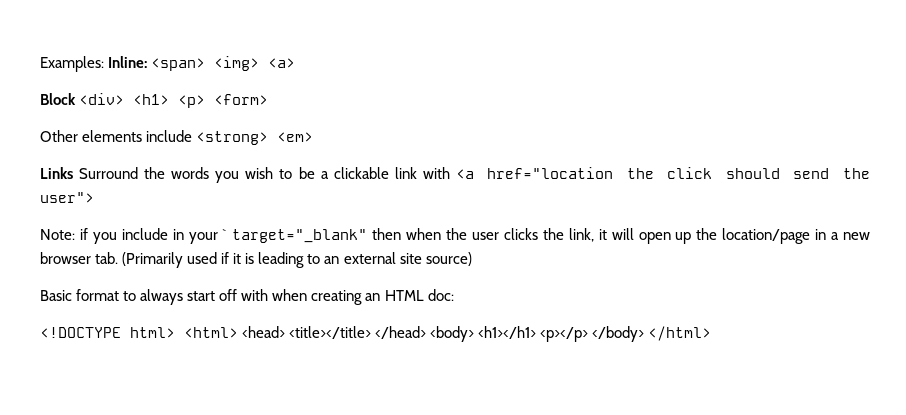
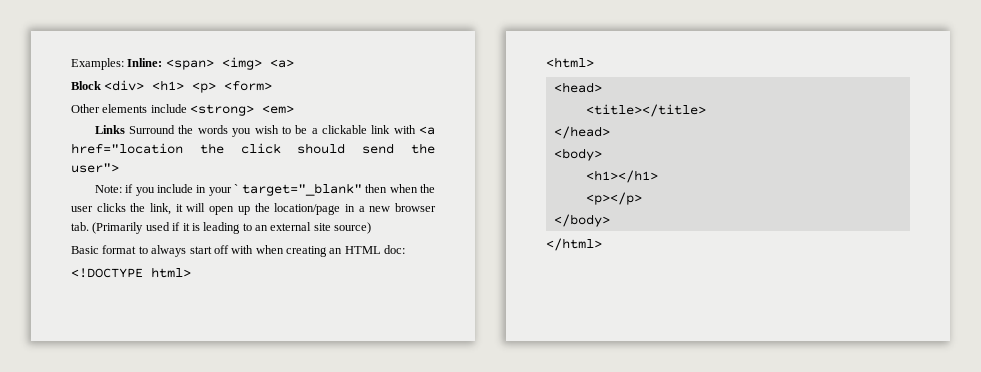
(175, 332) none -> (191, 272) //
(238, 332) none -> (594, 62) //
(286, 332) none -> (602, 87) //
(372, 332) none -> (706, 110) //
(427, 332) none -> (610, 132) //
(475, 334) none -> (602, 154) //
(537, 332) none -> (658, 176) //
(589, 334) none -> (642, 198) //
(645, 334) none -> (610, 220) //

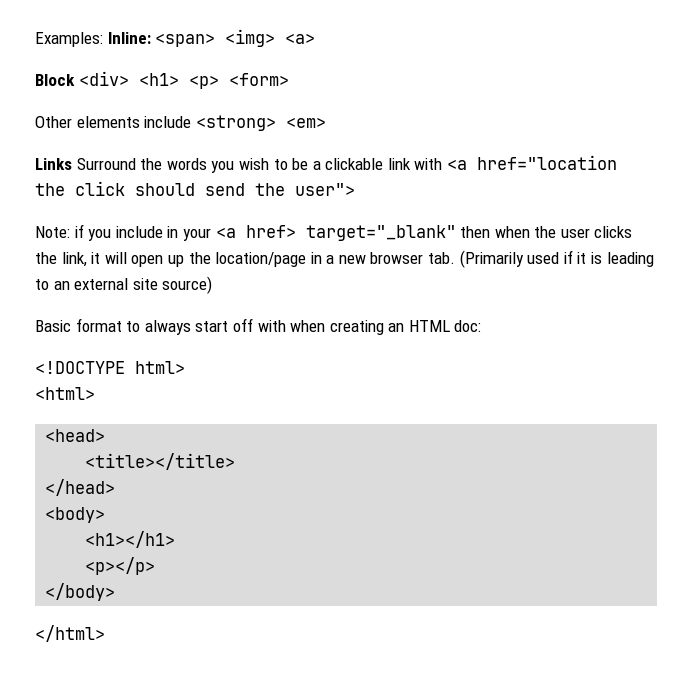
[234,184,239,193] ` -> [215,225,296,238] <a href>

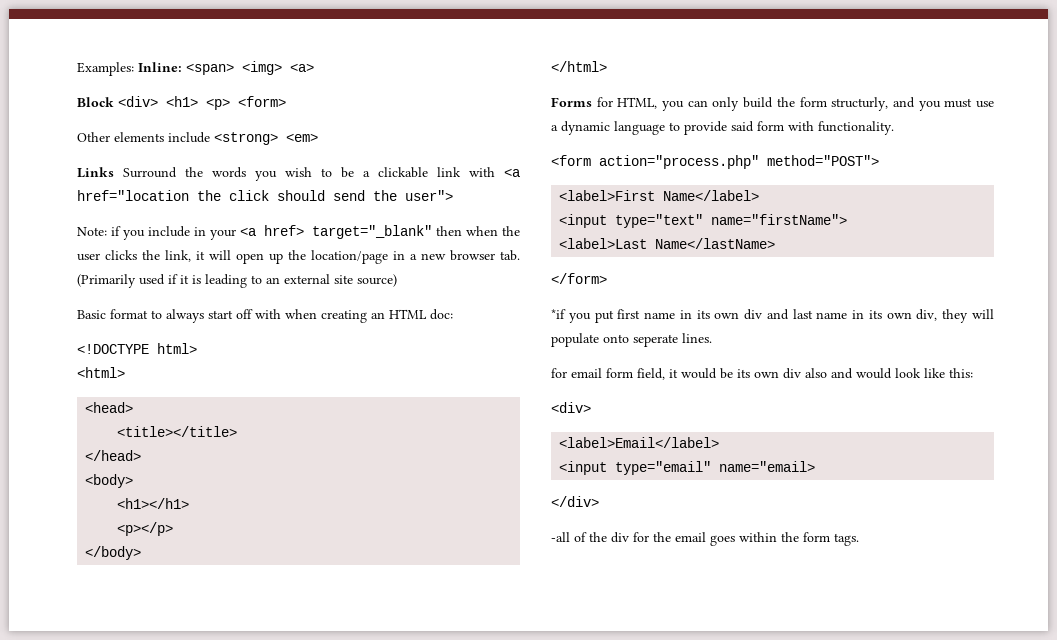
(105, 633) none -> [551,97,994,111] [551,121,894,135] [551,155,879,169] [559,190,760,201] [559,214,848,228] [559,238,776,249] [551,273,607,284] [551,309,994,323] [551,333,712,347] [551,368,973,380] [551,402,591,413] [559,437,720,448] [559,461,816,475] [551,496,599,507] [551,532,859,546] // Forms for HTML, you can only build the form structurly, and you must use a dynamic language to provide said form with functionality. // <form action="process.php" method="POST"> // <label>First Name</label> // <input type="text" name="firstName"> // <label>Last Name</lastName> // </form> // *if you put first name in its own div and last name in its own div, they will populate onto seperate lines. // for email form field, it would be its own div also and would look like this: // <div> // <label>Email</label> // <input type="email" name="email> // </div> // -all of the div for the email goes within the form tags.

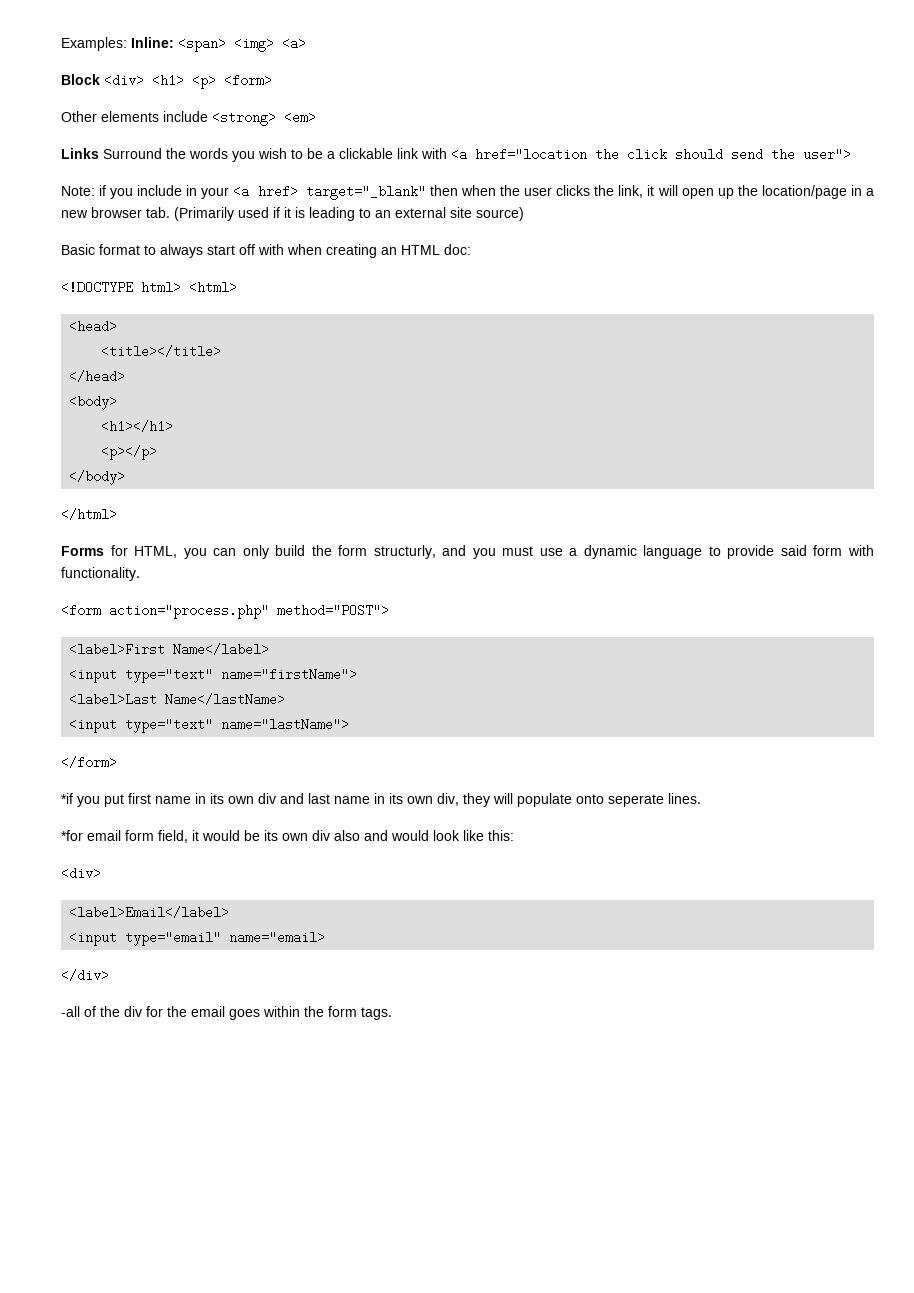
(197, 348) // -> (181, 287) none
(776, 243) none -> [69,718,350,733] // <input type="text" name="lastName">
[551,368,567,378] for -> [61,830,83,841] *for

